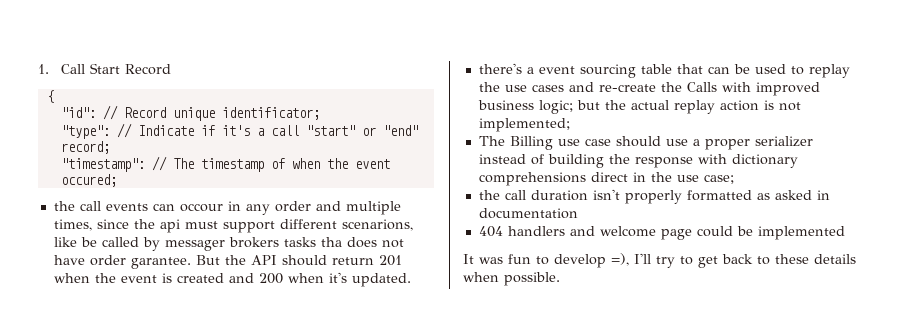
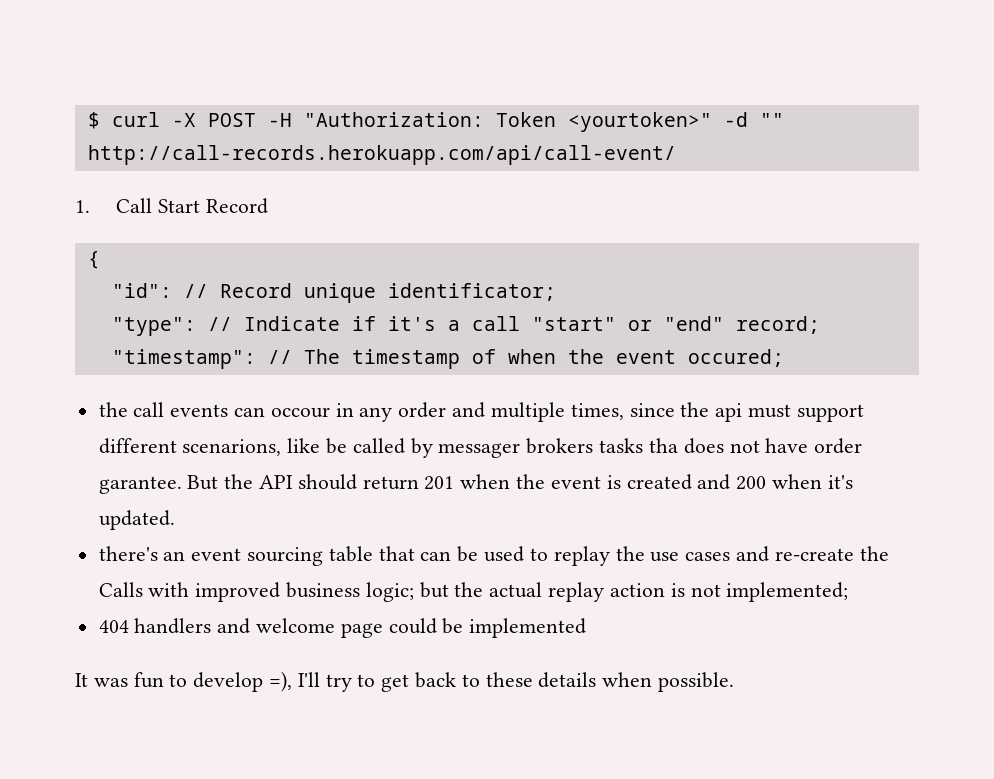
(38, 69) none -> [87,112,784,132] [87,145,676,165] $ curl -X POST -H "Authorization: Token <yourtoken>" -d "" http://call-records.herokuapp.com/api/call-event/ //
[526,67,534,74] a -> [163,551,186,561] an
[478,136,813,150] [478,154,798,168] [478,172,734,186] [478,189,830,204] [478,208,578,219] // The Billing use case should use a proper serializer instead of building the response with dictionary comprehensions direct in the use case; // the call duration isn't properly formatted as asked in documentation -> (849, 592) none

